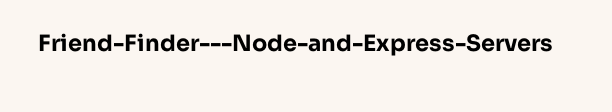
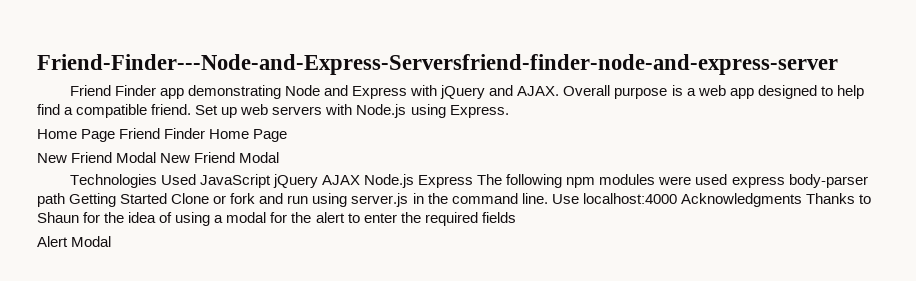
[38,33,553,56] Friend-Finder---Node-and-Express-Servers -> [37,54,838,75] [69,85,864,99] [37,104,509,118] [37,128,288,142] [37,152,280,163] [69,174,868,188] [37,193,871,207] [37,212,516,226] [37,236,112,247] Friend-Finder---Node-and-Express-Serversfriend-finder-node-and-express-server // Friend Finder app demonstrating Node and Express with jQuery and AJAX. Overall purpose is a web app designed to help find a compatible friend. Set up web servers with Node.js using Express. // Home Page Friend Finder Home Page // New Friend Modal New Friend Modal // Technologies Used JavaScript jQuery AJAX Node.js Express The following npm modules were used express body-parser path Getting Started Clone or fork and run using server.js in the command line. Use localhost:4000 Acknowledgments Thanks to Shaun for the idea of using a modal for the alert to enter the required fields // Alert Modal

